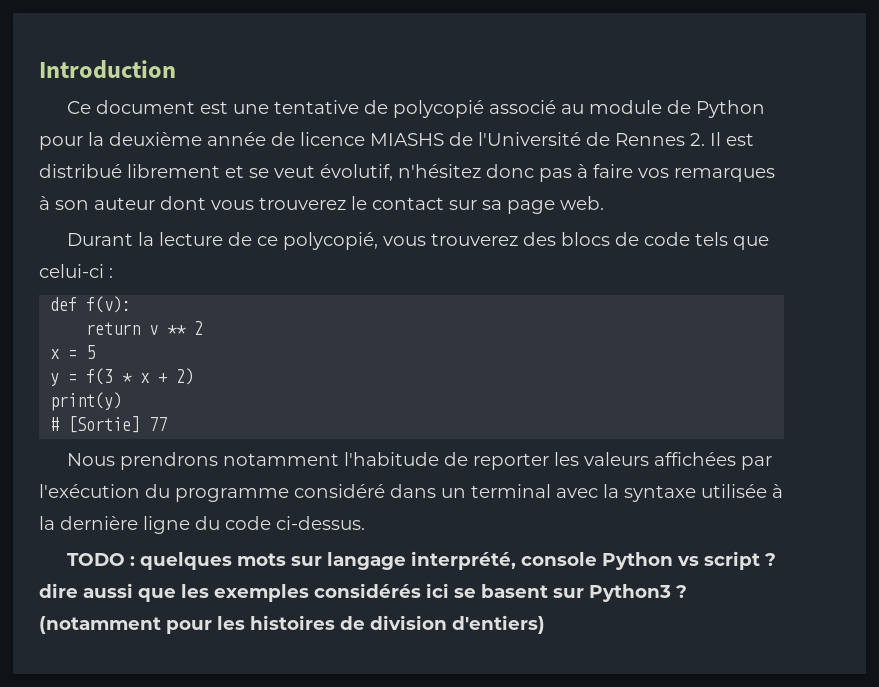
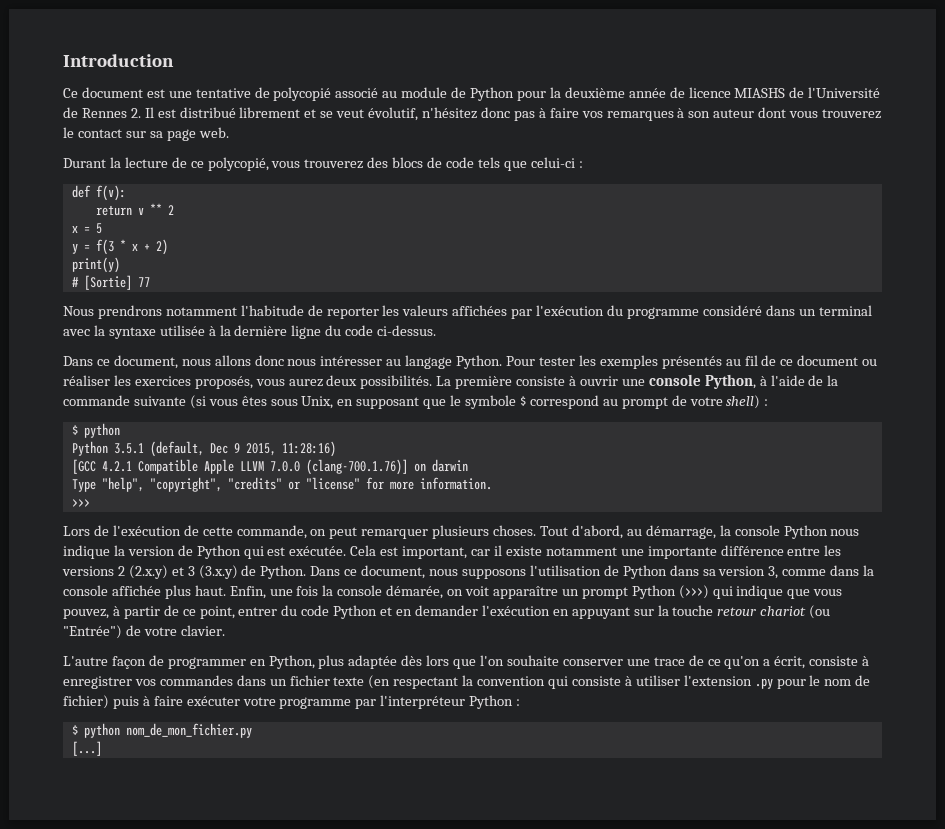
[66,551,776,570] [39,583,687,602] [39,615,545,634] TODO : quelques mots sur langage interprété, console Python vs script ? dire aussi que les exemples considérés ici se basent sur Python3 ? (notamment pour les histoires de division d'entiers) -> [63,355,878,369] [63,374,839,389] [63,395,769,409] [71,423,120,438] [71,441,336,457] [71,459,468,475] [71,477,492,492] [71,499,90,507] [63,525,860,539] [63,545,842,559] [62,565,875,579] [63,585,843,599] [63,605,831,619] [63,625,225,639] [63,655,870,669] [63,675,871,689] [63,695,521,709] [71,723,252,738] [71,741,102,756] Dans ce document, nous allons donc nous intéresser au langage Python. Pour tester les exemples présentés au fil de ce document ou réaliser les exercices proposés, vous aurez deux possibilités. La première consiste à ouvrir une console Python, à l'aide de la commande suivante (si vous êtes sous Unix, en supposant que le symbole $ correspond au prompt de votre shell) : // $ python // Python 3.5.1 (default, Dec 9 2015, 11:28:16) // [GCC 4.2.1 Compatible Apple LLVM 7.0.0 (clang-700.1.76)] on darwin // Type "help", "copyright", "credits" or "license" for more information. // >>> // Lors de l'exécution de cette commande, on peut remarquer plusieurs choses. Tout d'abord, au démarrage, la console Python nous indique la version de Python qui est exécutée. Cela est important, car il existe notamment une importante différence entre les versions 2 (2.x.y) et 3 (3.x.y) de Python. Dans ce document, nous supposons l'utilisation de Python dans sa version 3, comme dans la console affichée plus haut. Enfin, une fois la console démarée, on voit apparaître un prompt Python (>>>) qui indique que vous pouvez, à partir de ce point, entrer du code Python et en demander l'exécution en appuyant sur la touche retour chariot (ou "Entrée") de votre clavier. // L'autre façon de programmer en Python, plus adaptée dès lors que l'on souhaite conserver une trace de ce qu'on a écrit, consiste à enregistrer vos commandes dans un fichier texte (en respectant la convention qui consiste à utiliser l'extension .py pour le nom de fichier) puis à faire exécuter votre programme par l'interpréteur Python : // $ python nom_de_mon_fichier.py // [...]

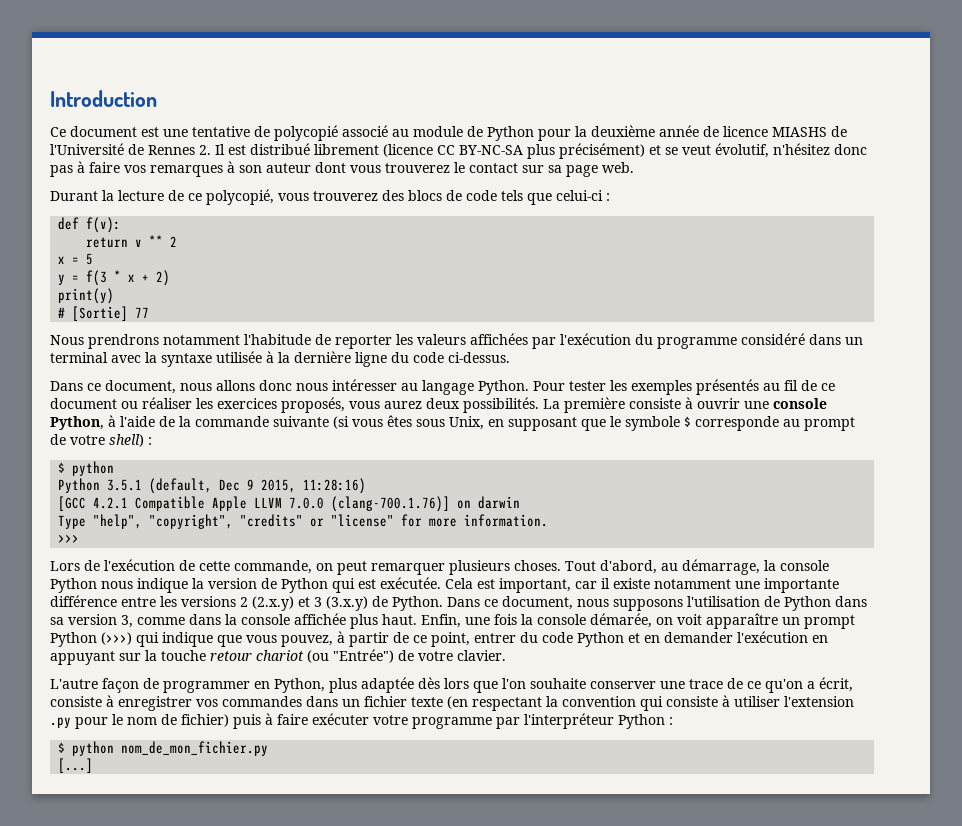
(301, 112) none -> [383,143,645,159] (licence CC BY-NC-SA plus précisément)
[529,395,599,409] correspond -> [695,416,779,431] corresponde

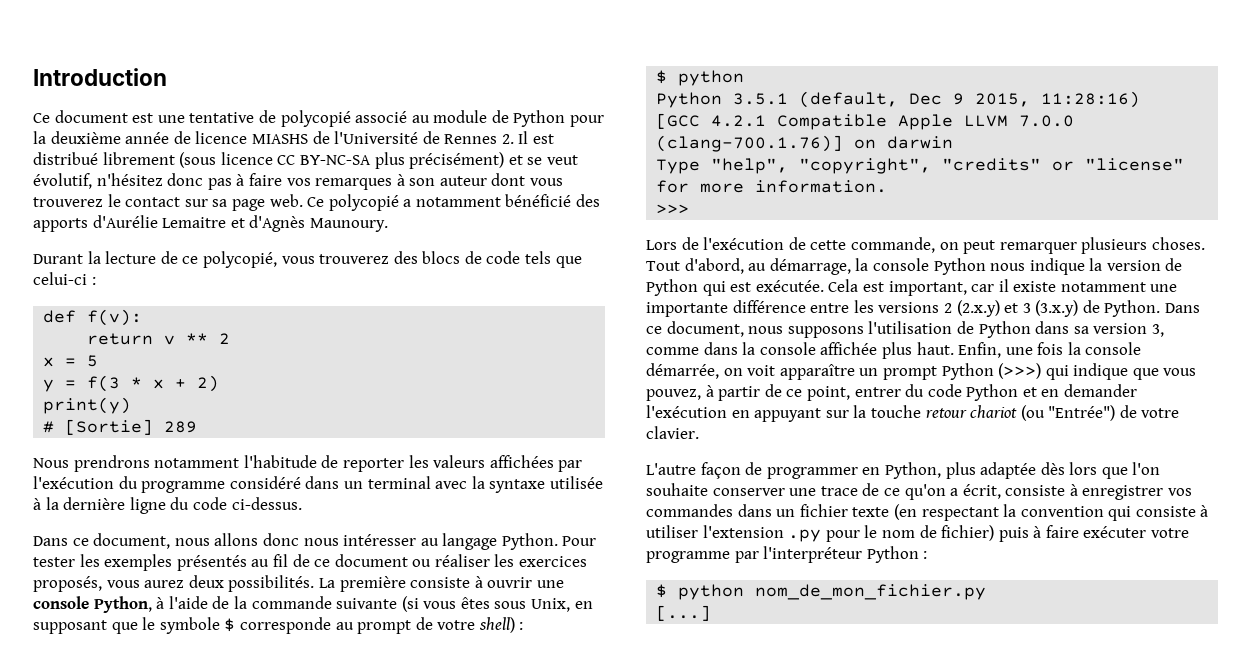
[383,144,433,157] (licence -> [179,152,273,168] (sous licence
(634, 167) none -> [307,194,601,211] [33,215,388,232] Ce polycopié a notamment bénéficié des apports d'Aurélie Lemaitre et d'Agnès Maunoury.
[135,307,150,318] 77 -> [164,421,198,433] 289
[590,613,652,628] démarée, -> [646,363,719,379] démarrée,

